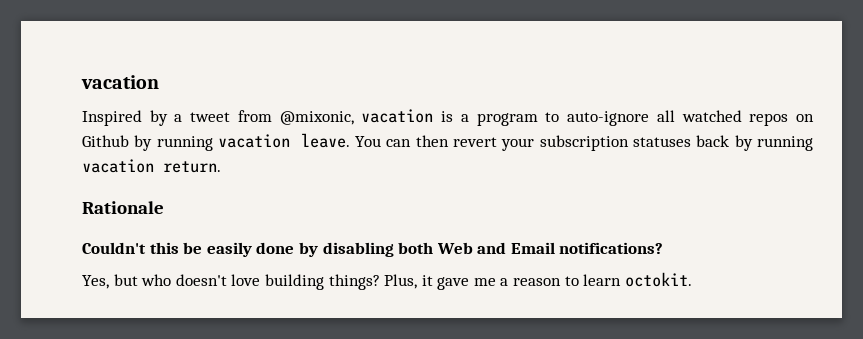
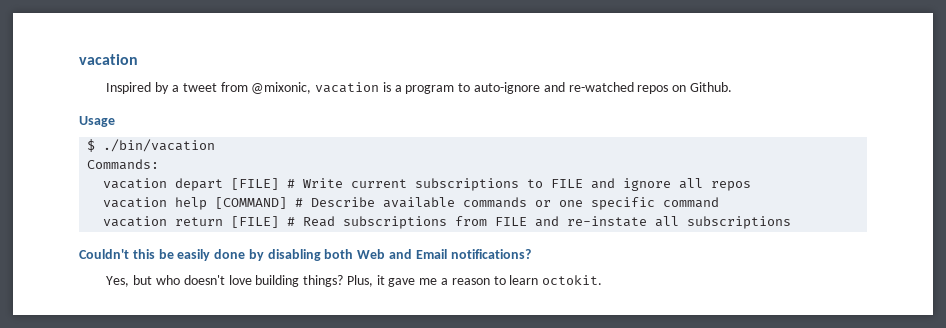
[656,110,815,126] [82,133,813,151] [82,159,221,173] [82,201,164,214] all watched repos on Github by running vacation leave. You can then revert your subscription statuses back by running vacation return. // Rationale -> [543,82,732,94] [79,116,115,127] [87,139,216,152] [87,159,160,170] [103,178,752,191] [103,197,720,210] [103,216,792,229] and re-watched repos on Github. // Usage // $ ./bin/vacation // Commands: // vacation depart [FILE] # Write current subscriptions to FILE and ignore all repos // vacation help [COMMAND] # Describe available commands or one specific command // vacation return [FILE] # Read subscriptions from FILE and re-instate all subscriptions

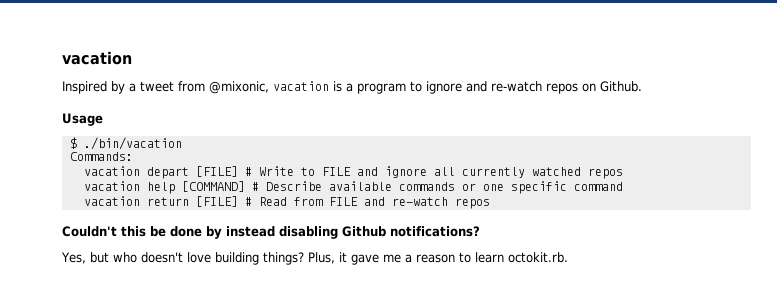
[473,82,634,94] auto-ignore and re-watched -> [426,81,542,94] ignore and re-watch
[351,178,520,191] current subscriptions -> (294, 171) none
(704, 183) none -> [461,167,581,178] currently watched
[343,216,448,229] subscriptions -> (287, 201) none
[567,216,792,229] re-instate all subscriptions -> [391,197,490,209] re-watch repos
[177,249,211,261] easily -> (166, 231) none
[267,249,447,261] disabling both Web and Email -> [226,226,386,239] instead disabling Github
[542,275,603,285] octokit. -> [507,252,568,263] octokit.rb.

